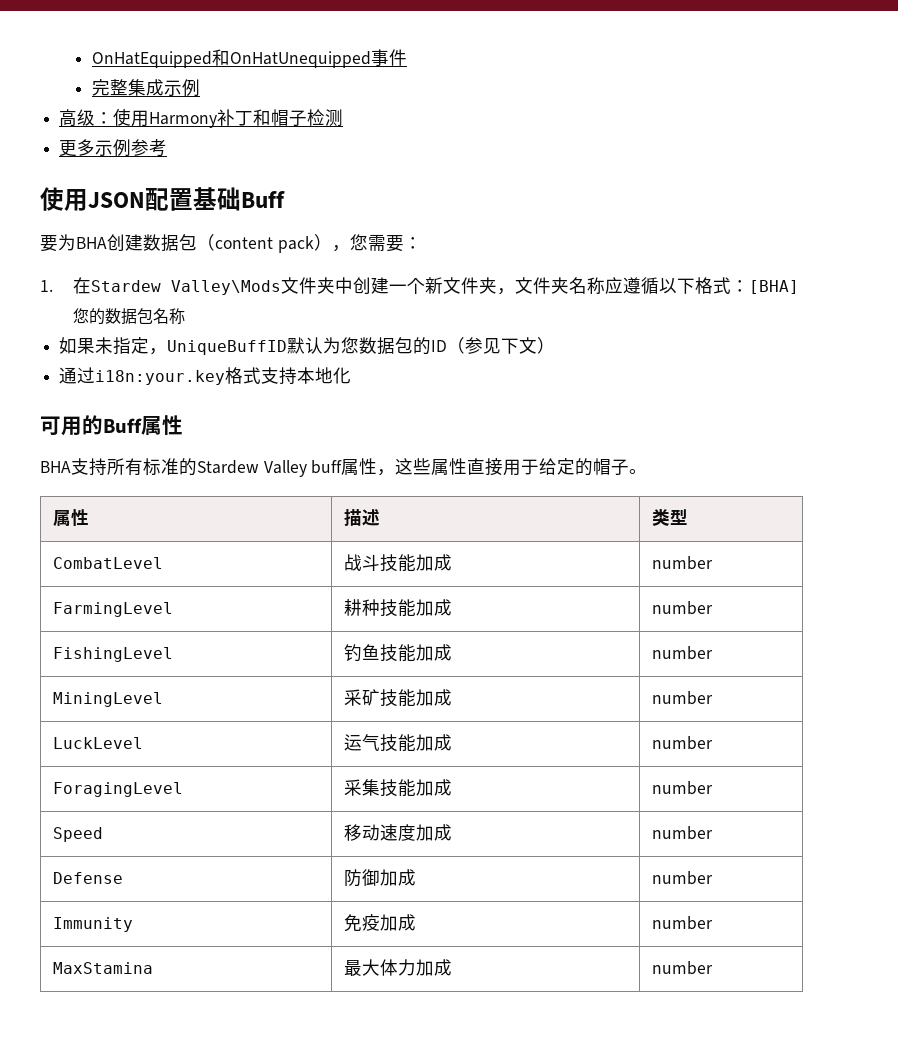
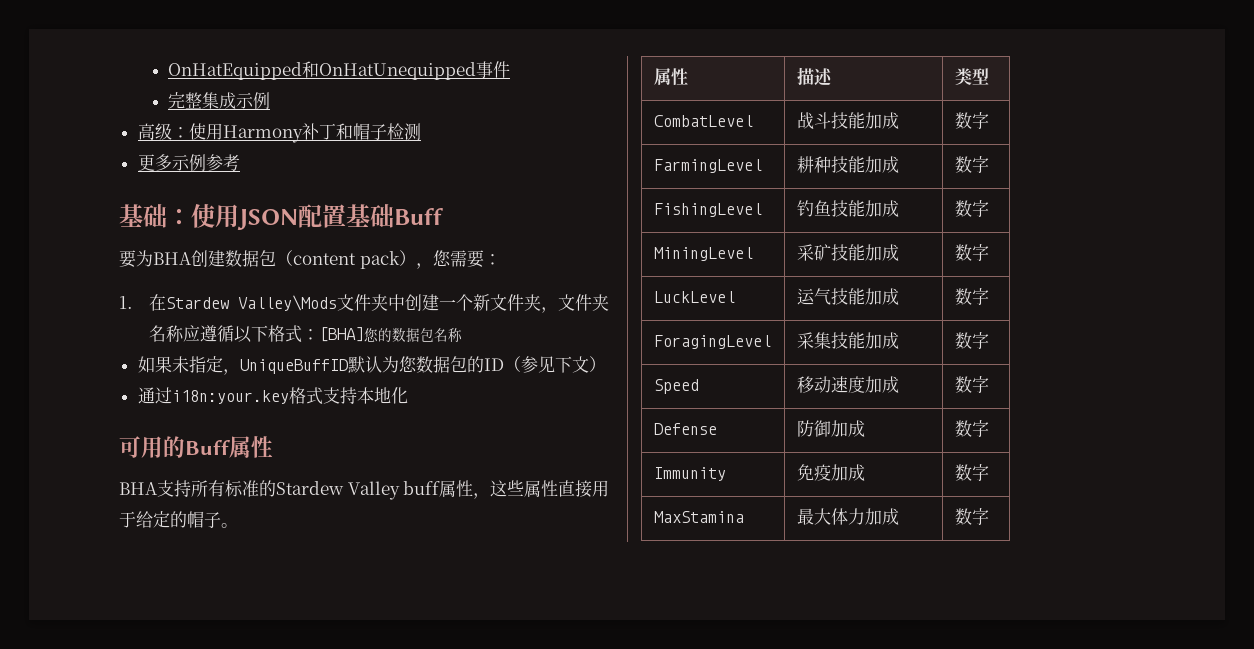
(168, 148) none -> [119,204,191,228] 基础：
[652,556,714,570] number -> [954,112,989,129] 数字
[652,601,714,615] number -> [954,156,989,173] 数字
[652,646,714,660] number -> [954,200,989,217] 数字
[652,691,714,705] number -> [954,244,989,261] 数字
[652,736,714,750] number -> [954,288,989,305] 数字
[652,781,714,795] number -> [954,332,989,349] 数字
[652,826,714,840] number -> [954,376,989,393] 数字
[652,871,714,885] number -> [954,420,989,437] 数字
[652,916,714,930] number -> [954,464,989,481] 数字
[652,961,714,975] number -> [954,508,989,525] 数字

